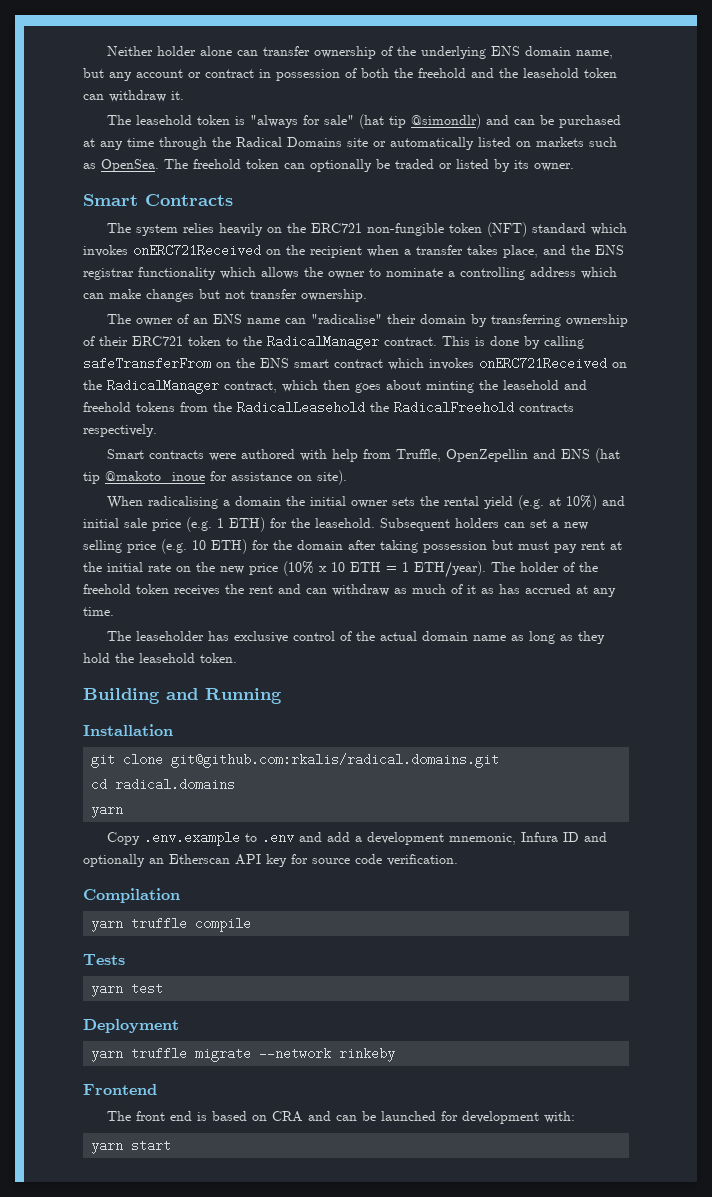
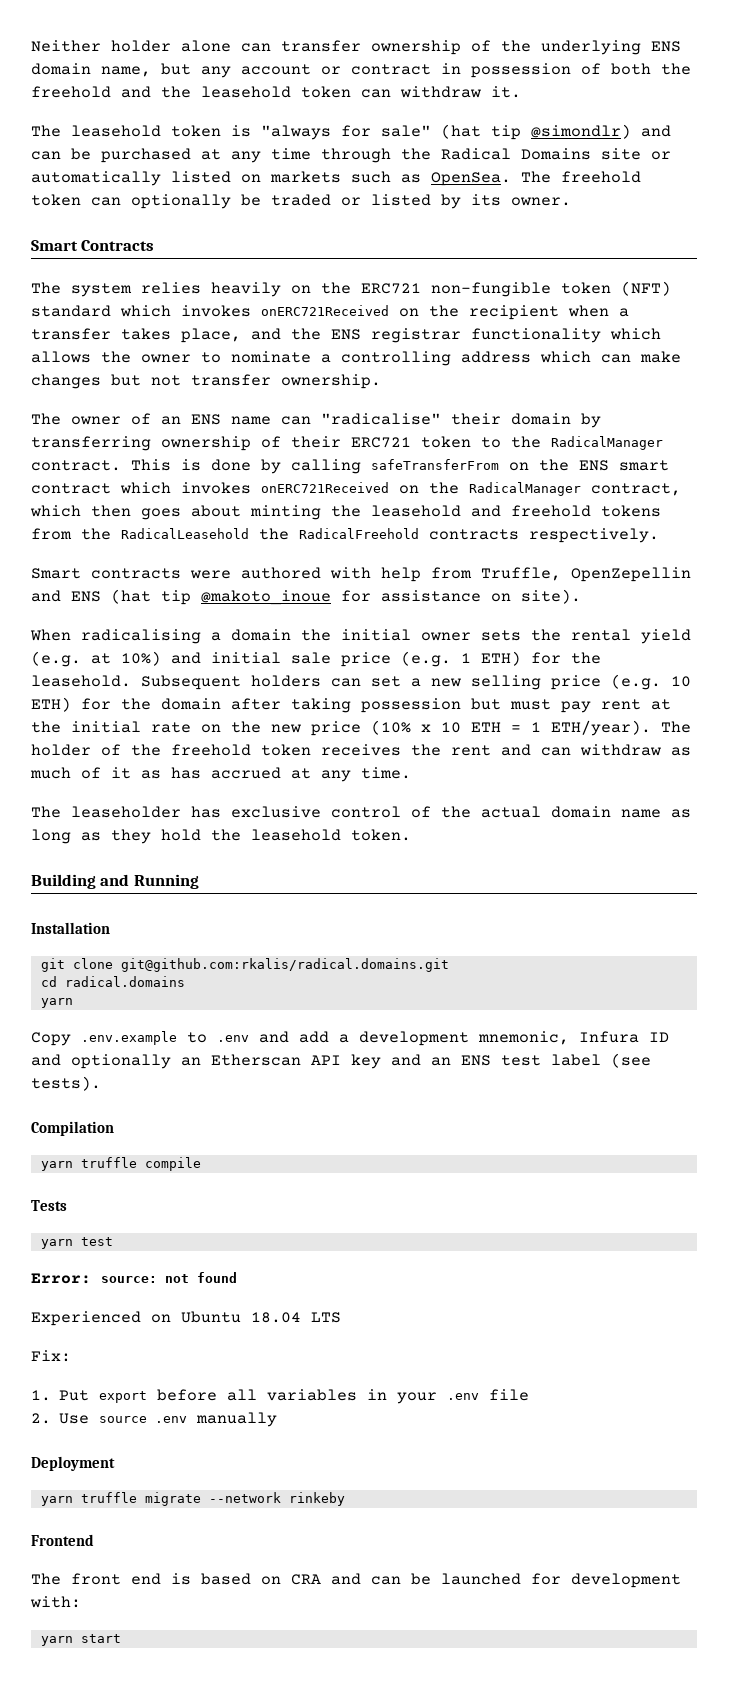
[291,854,458,866] for source code verification. -> [391,1053,651,1068] [31,1076,101,1091] and an ENS test label (see tests).
(164, 988) none -> [31,1272,237,1284] [31,1311,341,1326] [31,1350,71,1362] [31,1389,530,1404] [31,1412,278,1427] // Error: source: not found // Experienced on Ubuntu 18.04 LTS // Fix: // 1. Put export before all variables in your .env file // 2. Use source .env manually

